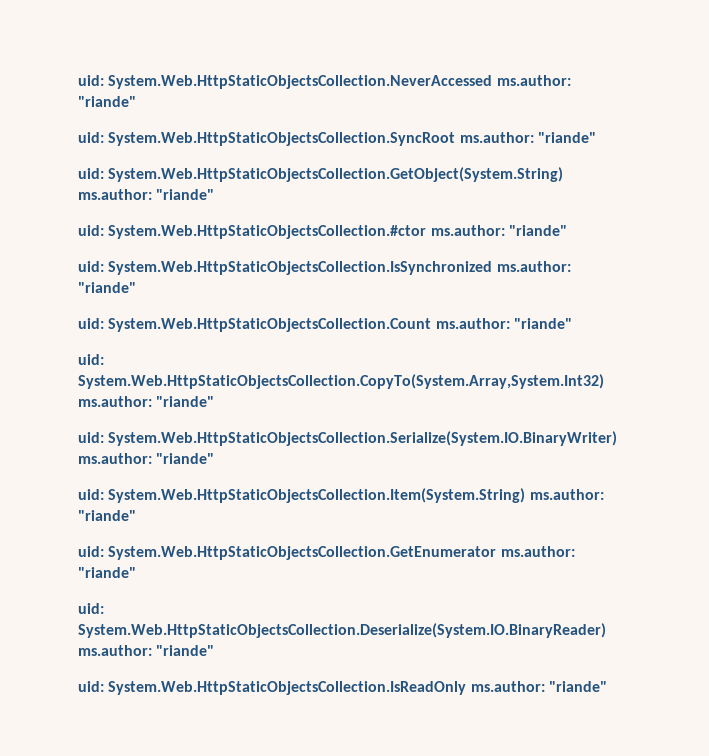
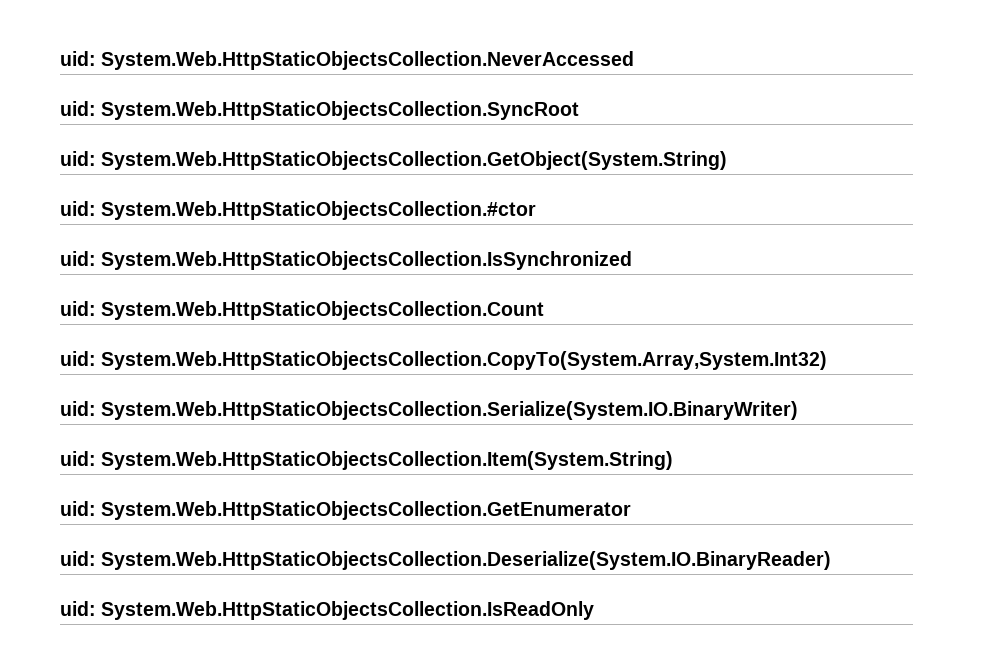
[496,75,571,86] [78,96,136,107] ms.author: "riande" -> (635, 60) none
[459,132,596,143] ms.author: "riande" -> (580, 110) none
[78,189,215,200] ms.author: "riande" -> (728, 160) none
[430,225,567,236] ms.author: "riande" -> (537, 210) none
[496,261,571,272] [78,282,136,293] ms.author: "riande" -> (633, 260) none
[435,318,572,329] ms.author: "riande" -> (545, 310) none
[78,396,215,407] ms.author: "riande" -> (828, 360) none
[78,453,215,464] ms.author: "riande" -> (799, 410) none
[529,489,604,500] [78,510,136,521] ms.author: "riande" -> (674, 460) none
[500,546,575,557] [78,567,136,578] ms.author: "riande" -> (632, 510) none
[78,645,215,656] ms.author: "riande" -> (832, 560) none
[470,681,607,692] ms.author: "riande" -> (595, 610) none

